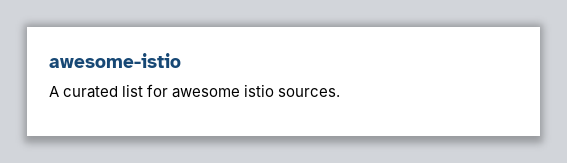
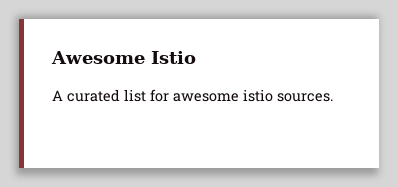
[49,53,181,68] awesome-istio -> [51,51,196,64] Awesome Istio

